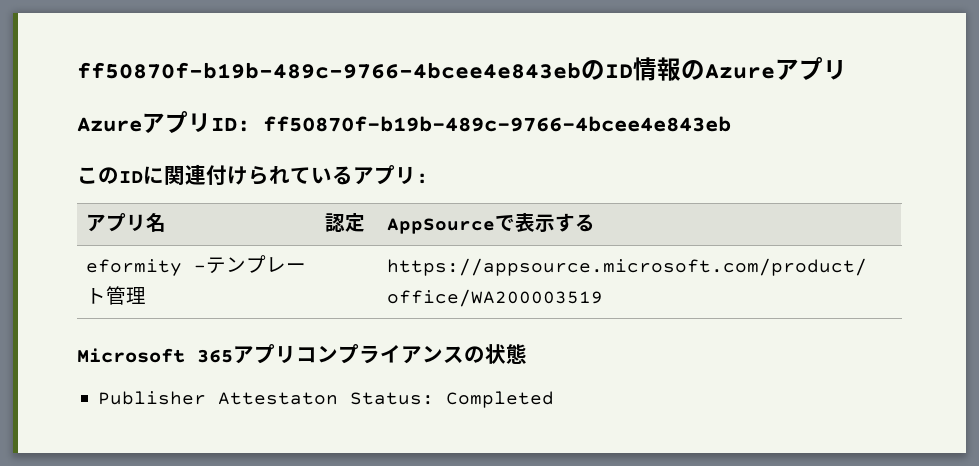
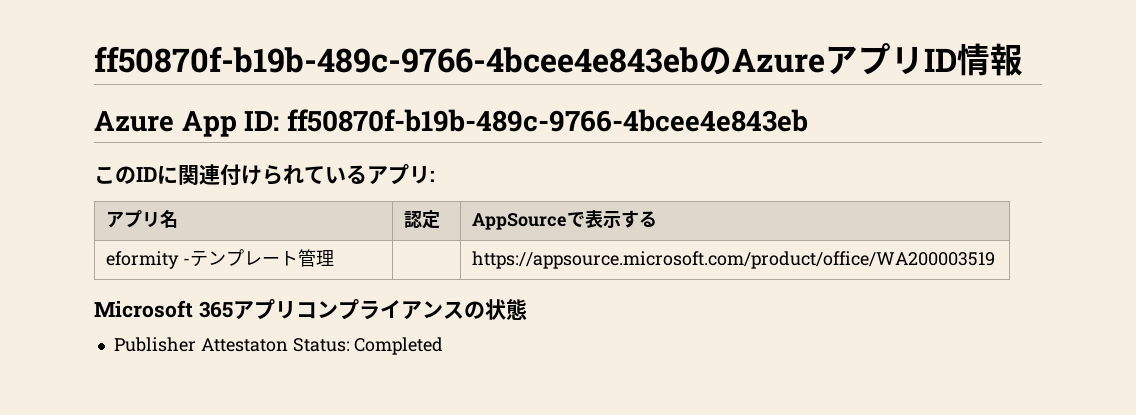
[605,57,847,81] [77,111,211,133] ID情報のAzureアプリ // Azureアプリ -> [732,43,1023,76] [94,111,237,137] AzureアプリID情報 // Azure App

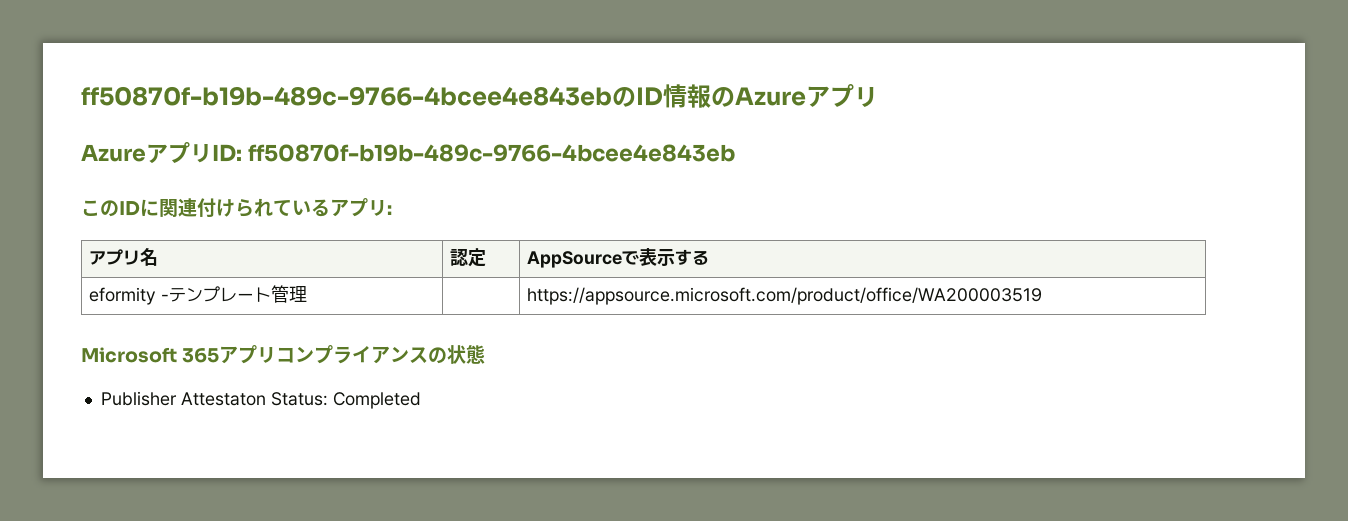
[732,43,1023,76] [94,111,237,137] AzureアプリID情報 // Azure App -> [636,84,878,108] [81,142,212,164] ID情報のAzureアプリ // Azureアプリ

